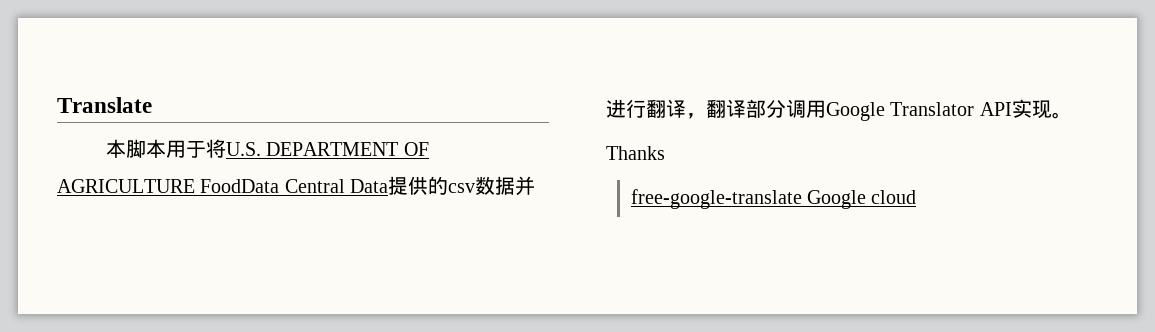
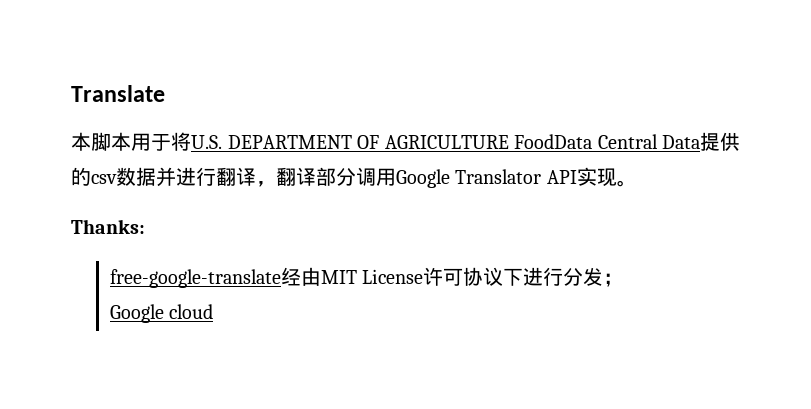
[606,146,665,160] Thanks -> [71,219,145,234] Thanks:
(802, 199) none -> [281,267,624,287] 经由MIT License许可协议下进行分发； //

